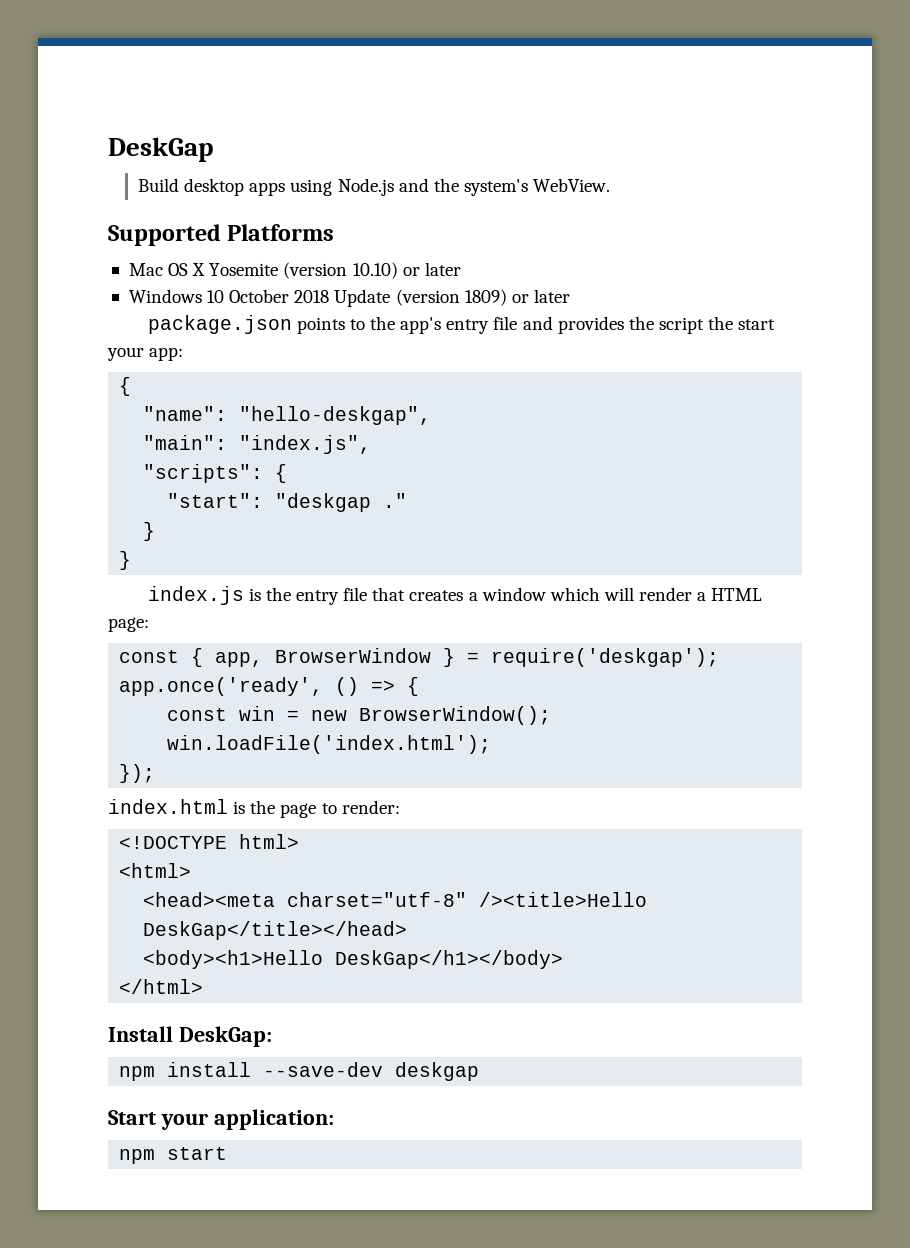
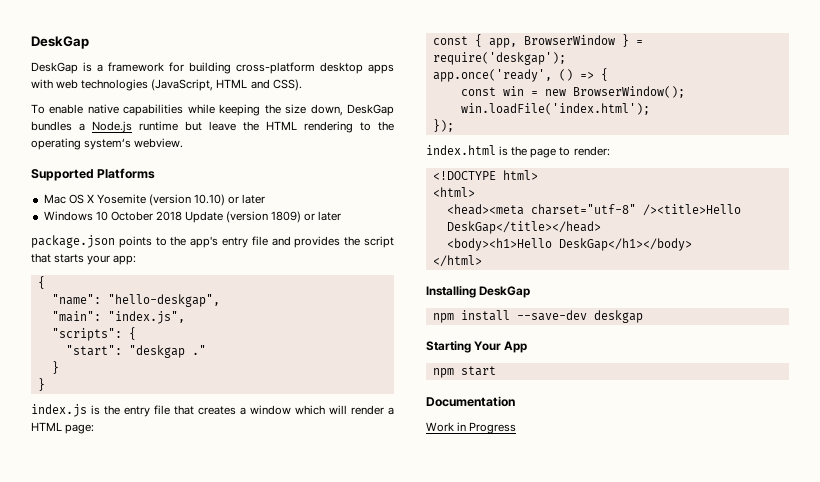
[108,137,213,162] [138,178,611,196] DeskGap // Build desktop apps using Node.js and the system's WebView. -> [31,36,89,49] [31,62,394,74] [31,79,302,91] [31,104,394,116] [31,121,394,133] [31,138,184,150] DeskGap // DeskGap is a framework for building cross-platform desktop apps with web technologies (JavaScript, HTML and CSS). // To enable native capabilities while keeping the size down, DeskGap bundles a Node.js runtime but leave the HTML rendering to the operating system‘s webview.
[708,316,776,330] the start -> [31,253,85,263] that starts
[108,1026,272,1047] Install DeskGap: -> [426,286,531,298] Installing DeskGap
[108,1109,334,1130] Start your application: -> [426,341,528,353] Starting Your App
(228, 1153) none -> [426,396,515,407] [426,422,517,434] // Documentation // Work in Progress

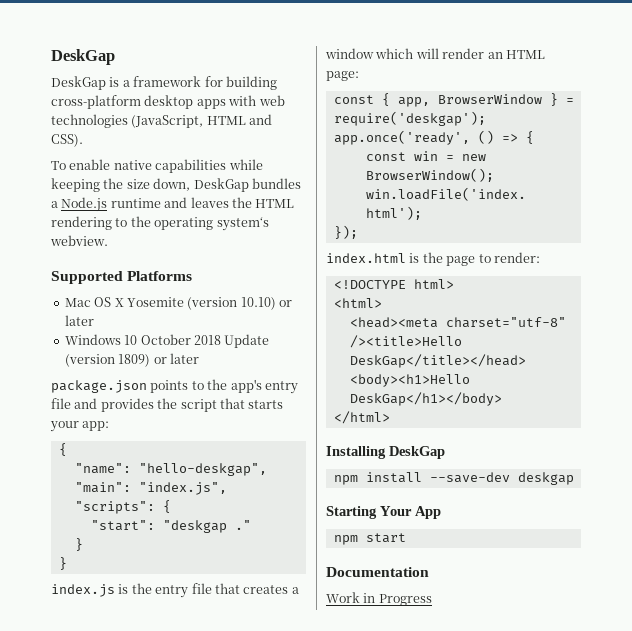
[185,121,236,131] but leave -> [164,197,229,208] and leaves
[388,407,394,415] a -> [487,52,503,59] an

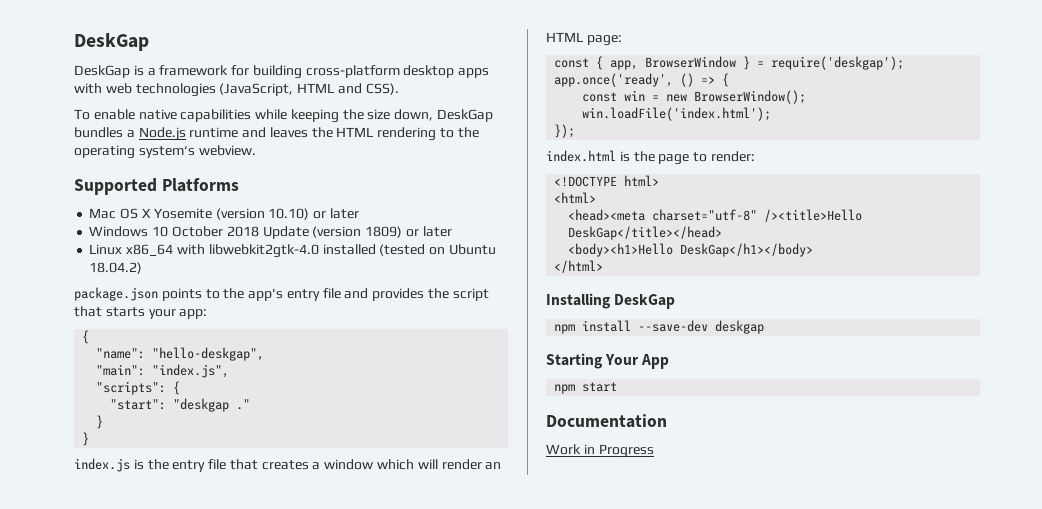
(199, 358) none -> [89,244,496,258] [89,262,143,274] // Linux x86_64 with libwebkit2gtk-4.0 installed (tested on Ubuntu 18.04.2)

